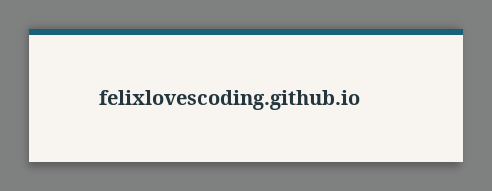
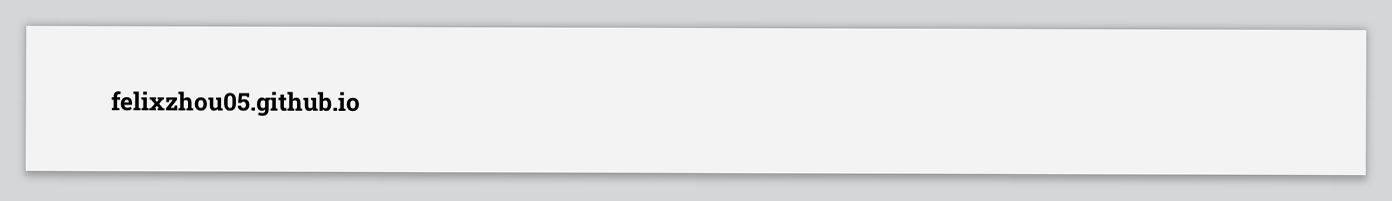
[99,90,360,110] felixlovescoding.github.io -> [110,91,361,117] felixzhou05.github.io

